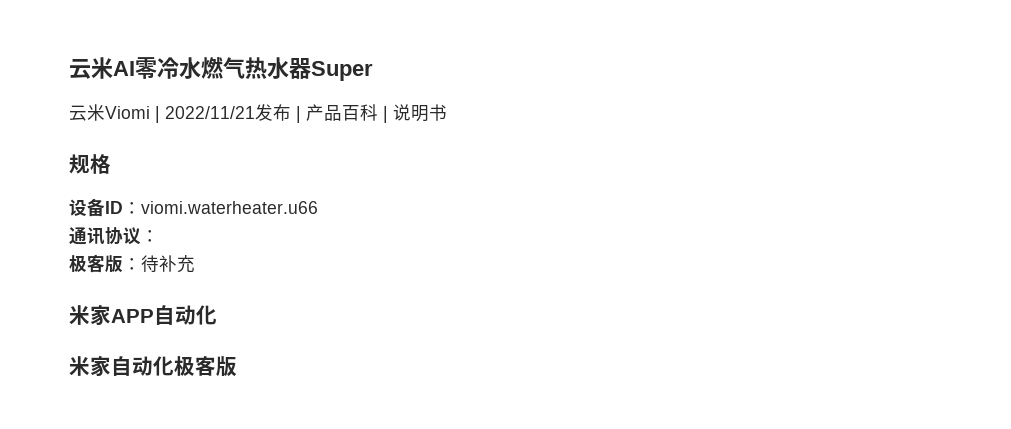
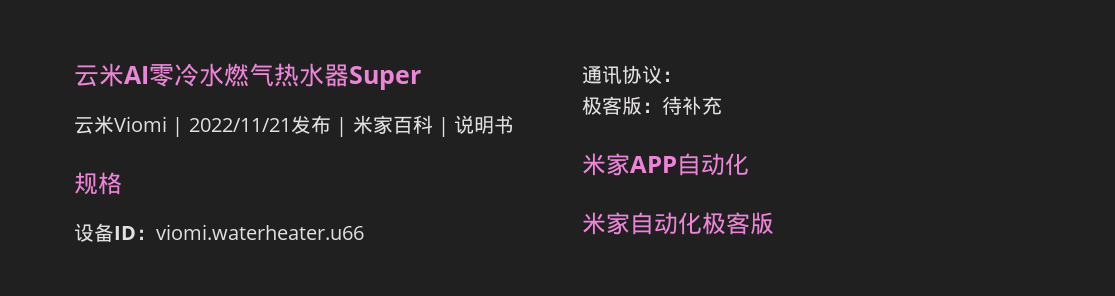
[306,104,342,121] 产品 -> [352,115,393,134] 米家

